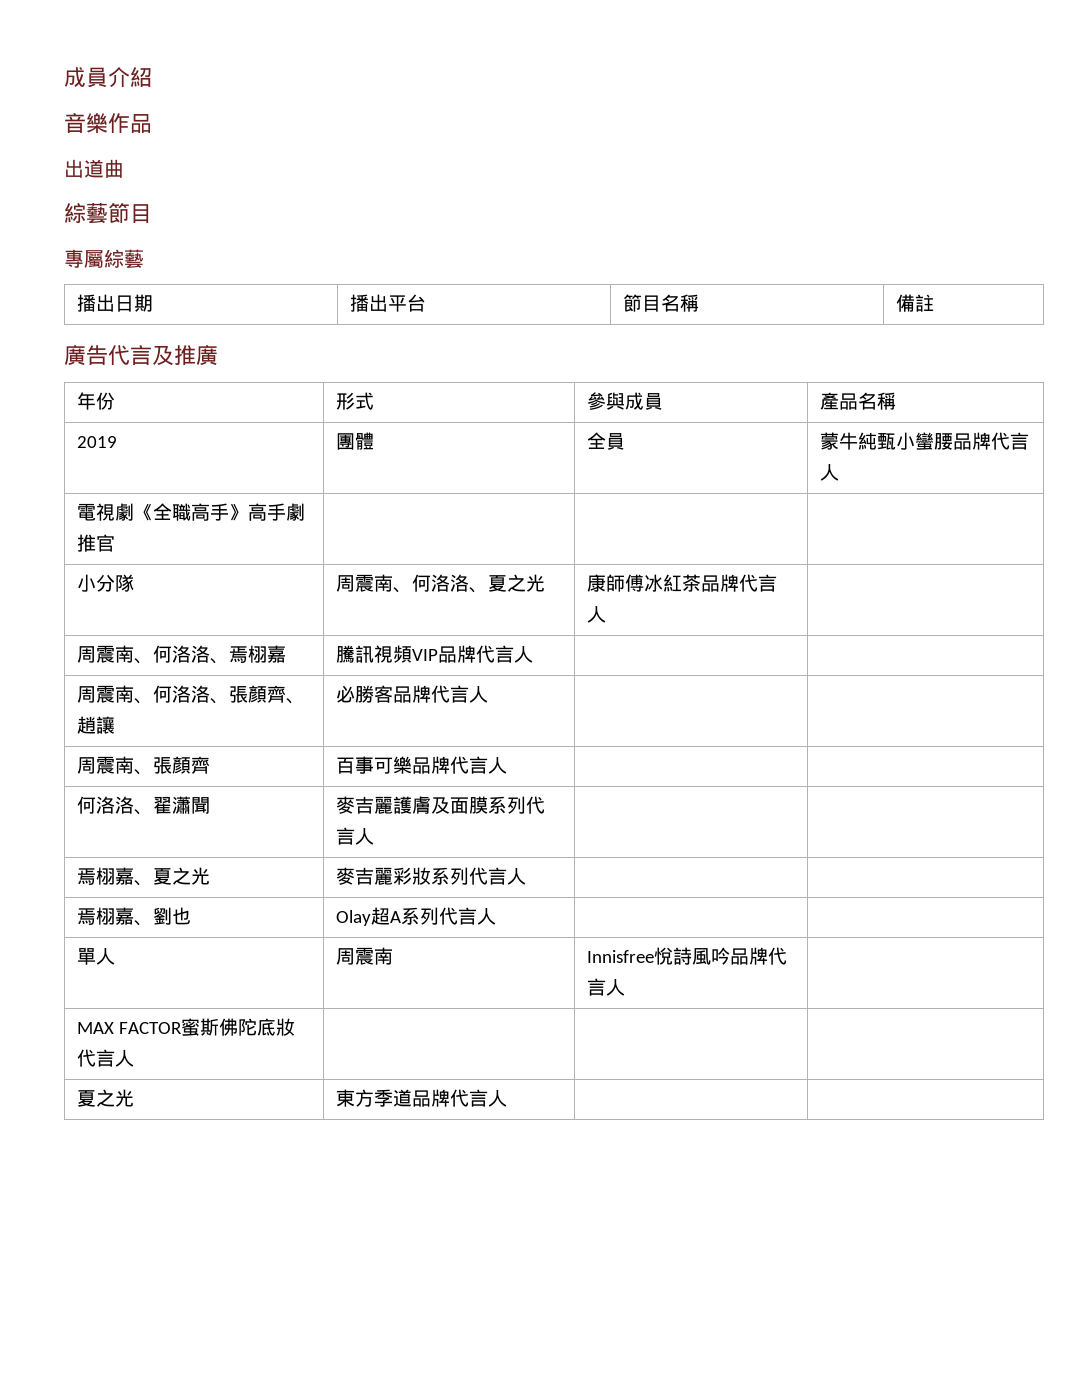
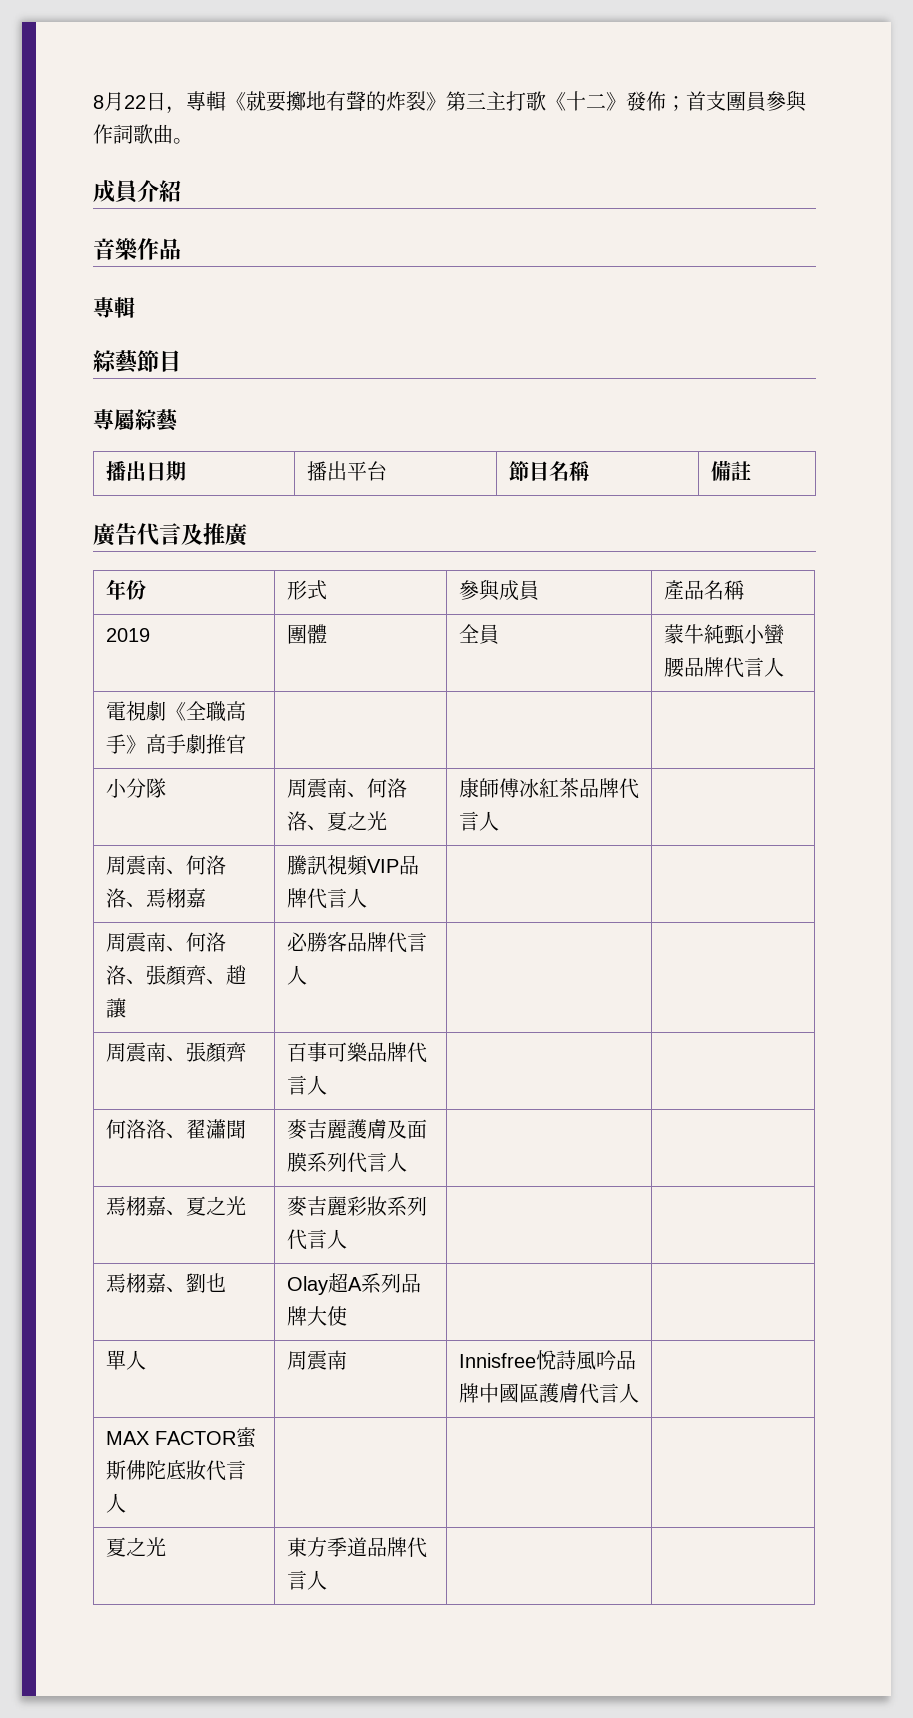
(64, 77) none -> [93,90,807,114] [93,124,193,144] 8月22日，專輯《就要擲地有聲的炸裂》第三主打歌《十二》發佈；首支團員參與作詞歌曲。 //
[64,159,124,178] 出道曲 -> [93,297,135,318] 專輯
[438,907,496,925] 代言人 -> [400,1273,421,1293] [286,1306,347,1326] 品牌大使
(768, 956) none -> [478,1383,579,1403] 中國區護膚

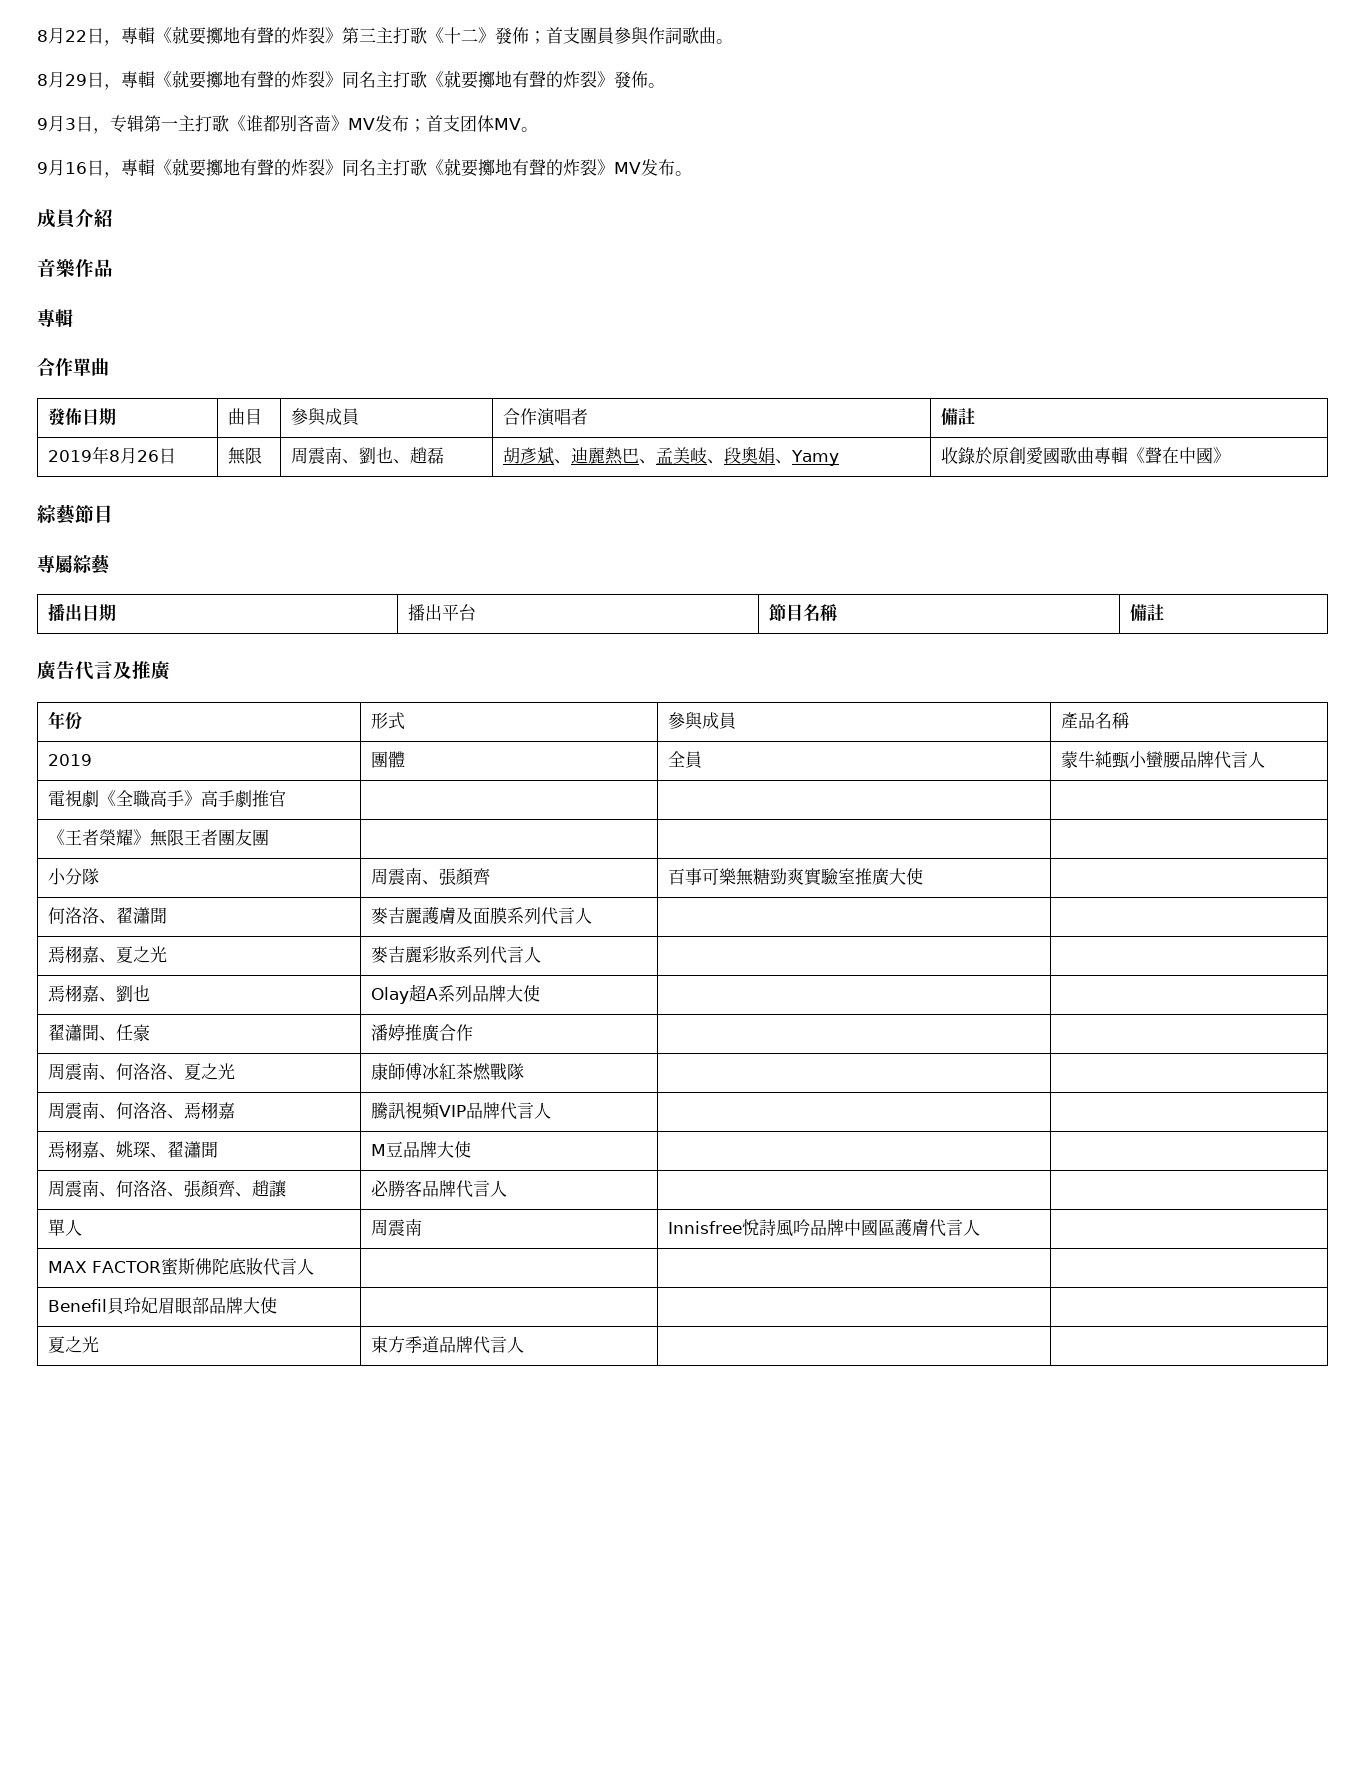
(193, 141) none -> [37,70,665,90] [37,115,538,134] [37,158,692,178] // 8月29日，專輯《就要擲地有聲的炸裂》同名主打歌《就要擲地有聲的炸裂》發佈。 // 9月3日，专辑第一主打歌《谁都别吝啬》MV发布；首支团体MV。 // 9月16日，專輯《就要擲地有聲的炸裂》同名主打歌《就要擲地有聲的炸裂》MV发布。
(135, 307) none -> [37,358,109,376] [47,408,116,425] [227,408,262,425] [290,408,359,426] [502,408,588,426] [940,408,975,425] [47,446,176,464] [227,447,262,465] [290,447,444,464] [502,447,839,466] [940,447,1230,465] // 合作單曲 // 發佈日期 | 曲目 | 參與成員 | 合作演唱者 | 備註 // 2019年8月26日 | 無限 | 周震南、劉也、趙磊 | 胡彥斌、迪麗熱巴、孟美岐、段奧娟、Yamy | 收錄於原創愛國歌曲專輯《聲在中國》
[105,778,166,798] [286,778,407,798] [286,811,387,831] [458,778,639,799] [458,811,499,831] [105,855,226,875] [105,888,206,908] [286,855,419,876] [286,888,367,909] [105,932,226,952] [105,965,247,986] [105,998,126,1018] [286,932,427,953] [286,965,307,985] [105,1042,246,1063] [286,1042,427,1063] [286,1075,327,1095] 小分隊 | 周震南、何洛洛、夏之光 | 康師傅冰紅茶品牌代言人 | // 周震南、何洛洛、焉栩嘉 | 騰訊視頻VIP品牌代言人 | | // 周震南、何洛洛、張顏齊、趙讓 | 必勝客品牌代言人 | | // 周震南、張顏齊 | 百事可樂品牌代言人 | -> [47,829,269,847] [47,868,99,885] [370,868,490,886] [667,868,923,886] 《王者榮耀》無限王者團友團 | | | // 小分隊 | 周震南、張顏齊 | 百事可樂無糖勁爽實驗室推廣大使
(347, 1316) none -> [47,1024,150,1041] [370,1024,473,1042] [47,1063,235,1080] [370,1063,524,1081] [47,1102,235,1120] [370,1102,551,1120] [47,1141,218,1159] [370,1141,471,1158] [47,1180,286,1198] [370,1180,507,1198] // 翟瀟聞、任豪 | 潘婷推廣合作 | | // 周震南、何洛洛、夏之光 | 康師傅冰紅茶燃戰隊 | | // 周震南、何洛洛、焉栩嘉 | 騰訊視頻VIP品牌代言人 | | // 焉栩嘉、姚琛、翟瀟聞 | M豆品牌大使 | | // 周震南、何洛洛、張顏齊、趙讓 | 必勝客品牌代言人 | |
(126, 1503) none -> [47,1297,277,1315] // Benefil貝玲妃眉眼部品牌大使 | | |

